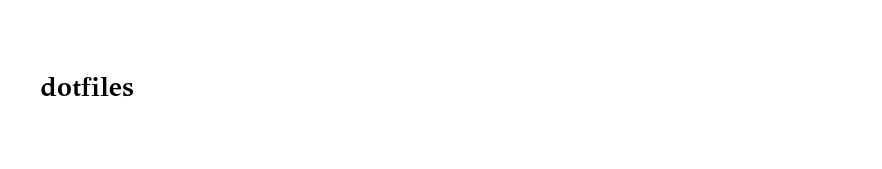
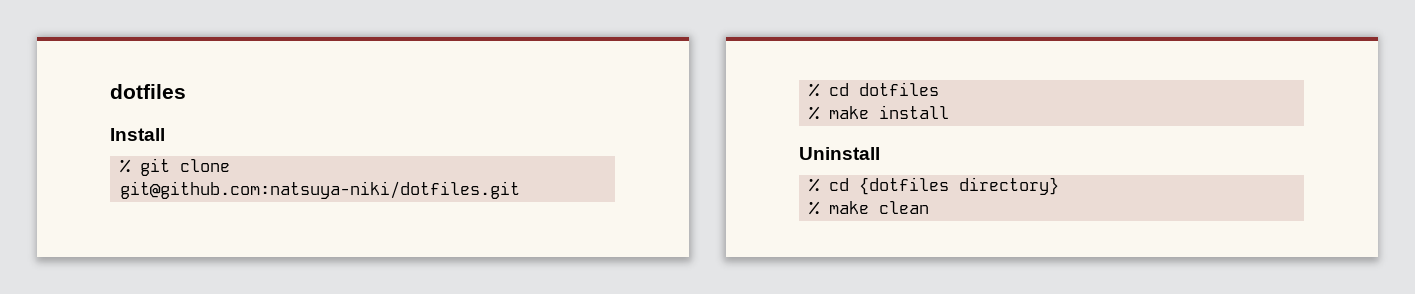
[40,77,134,97] dotfiles -> [110,84,186,99] [110,128,165,141] [119,158,230,176] [119,181,520,199] [808,82,939,97] [808,105,949,120] [799,147,880,160] [808,177,1059,195] [808,201,929,215] dotfiles // Install // % git clone git@github.com:natsuya-niki/dotfiles.git // % cd dotfiles // % make install // Uninstall // % cd {dotfiles directory} // % make clean

